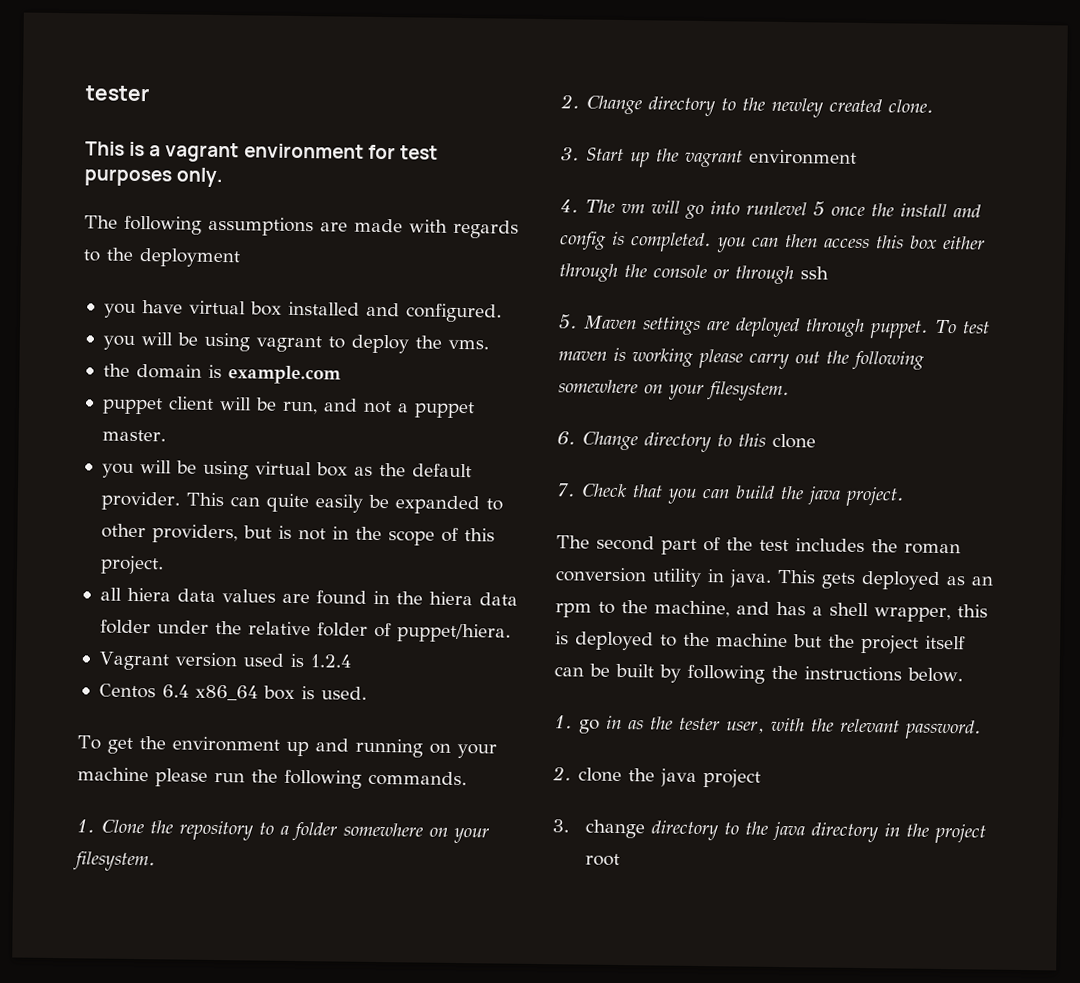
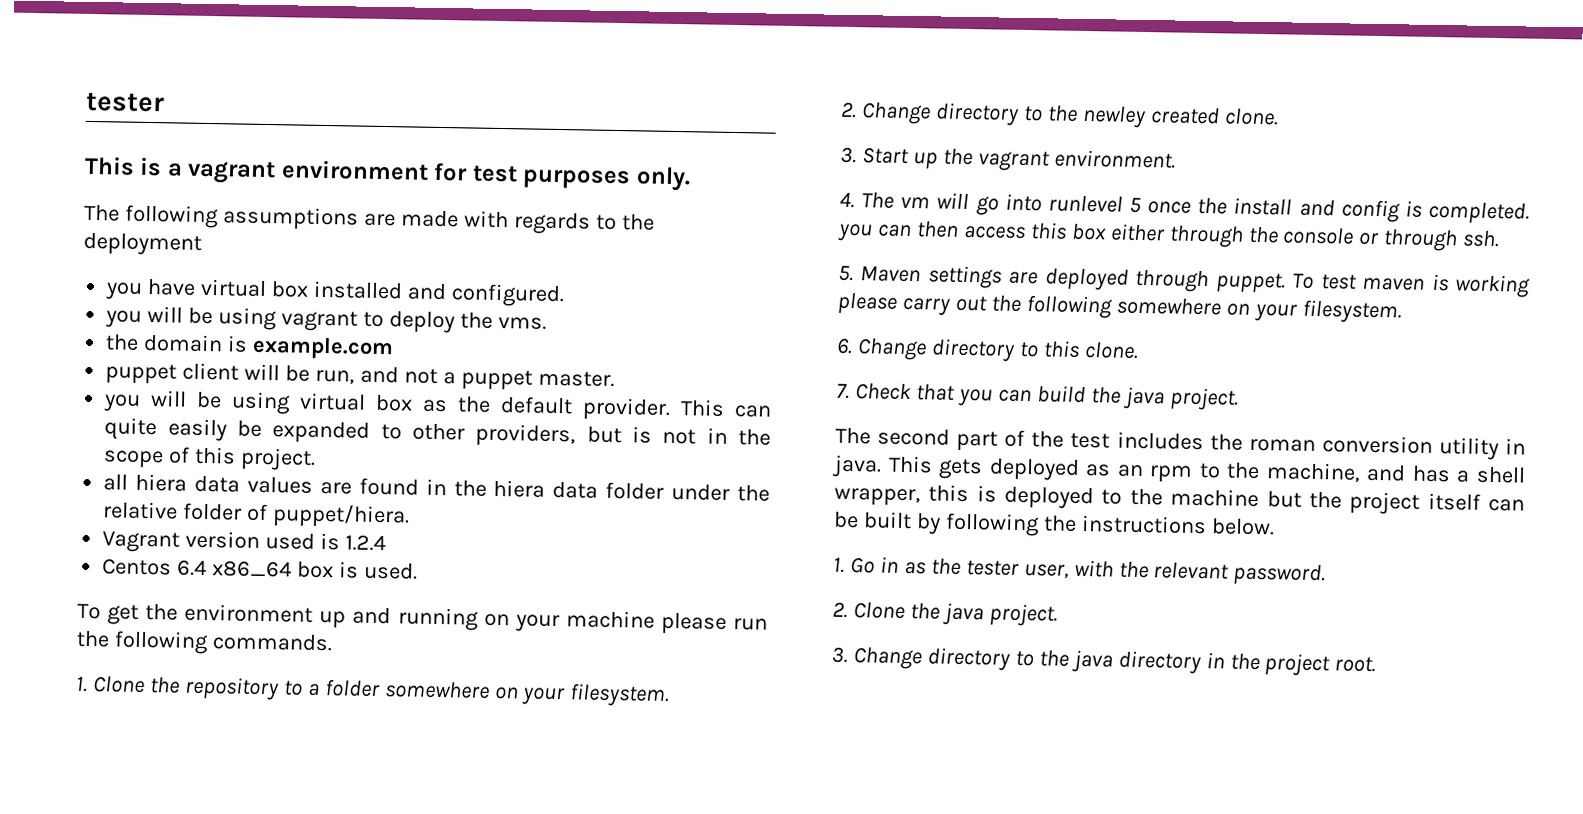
[749,149,857,165] environment -> [1053,149,1176,169] environment.
[800,266,829,280] ssh -> [1462,230,1501,248] ssh.
[772,433,816,449] clone -> [1083,341,1139,359] clone.
[579,719,600,734] go -> [849,557,875,574] Go
[578,767,761,788] [552,819,646,839] clone the java project // 3. change -> [852,602,1058,627] [831,646,922,670] Clone the java project. // 3. Change
[585,853,621,867] root -> [1334,656,1377,673] root.

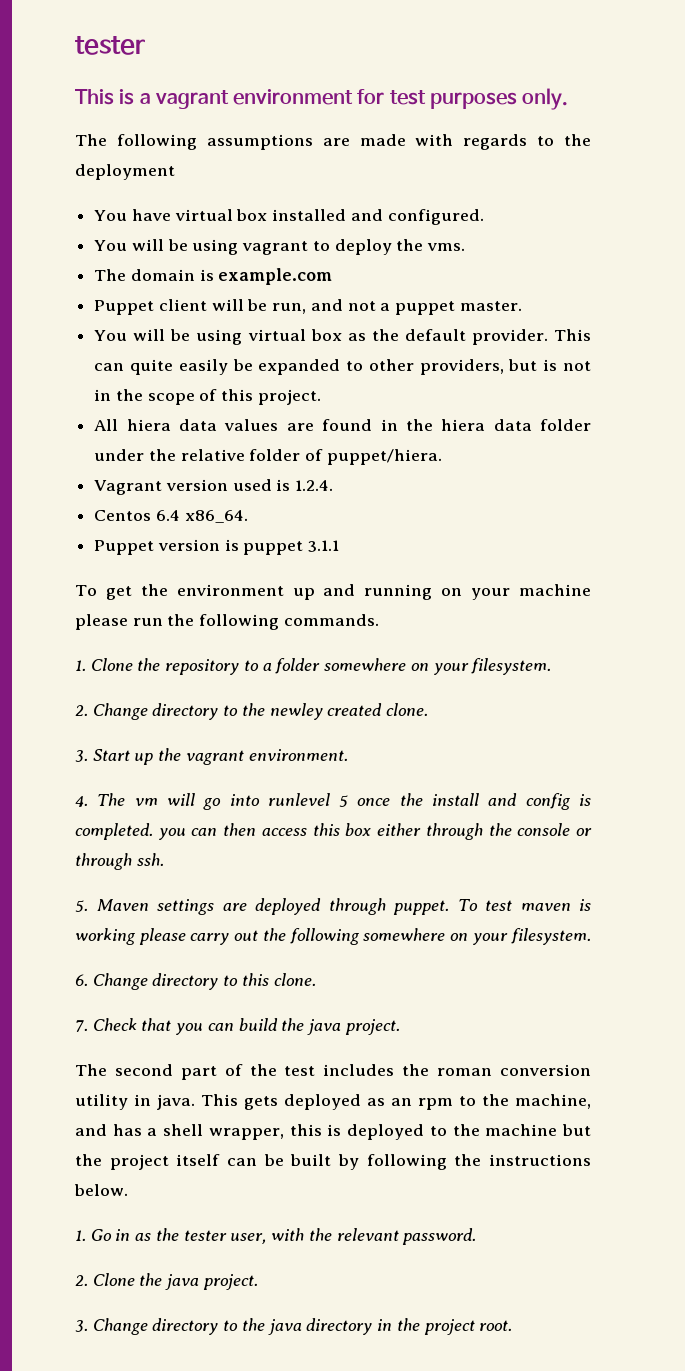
[105,282,144,300] you -> [94,210,128,221] You
[105,310,143,328] you -> [94,240,128,251] You
[105,334,140,351] the -> [94,269,127,281] The
[105,363,178,385] puppet -> [94,300,155,315] Puppet
[103,394,142,412] you -> [94,330,128,341] You
[103,474,129,491] all -> [94,419,119,431] All
[344,534,386,552] 1.2.4 -> [295,480,334,491] 1.2.4.
[212,560,418,580] x86_64 box is used. -> [184,510,248,523] [94,539,340,555] x86_64. // Puppet version is puppet 3.1.1

